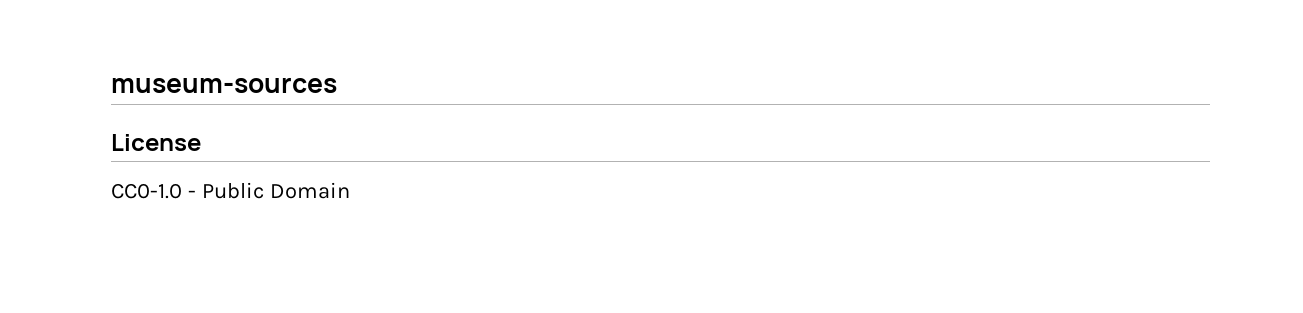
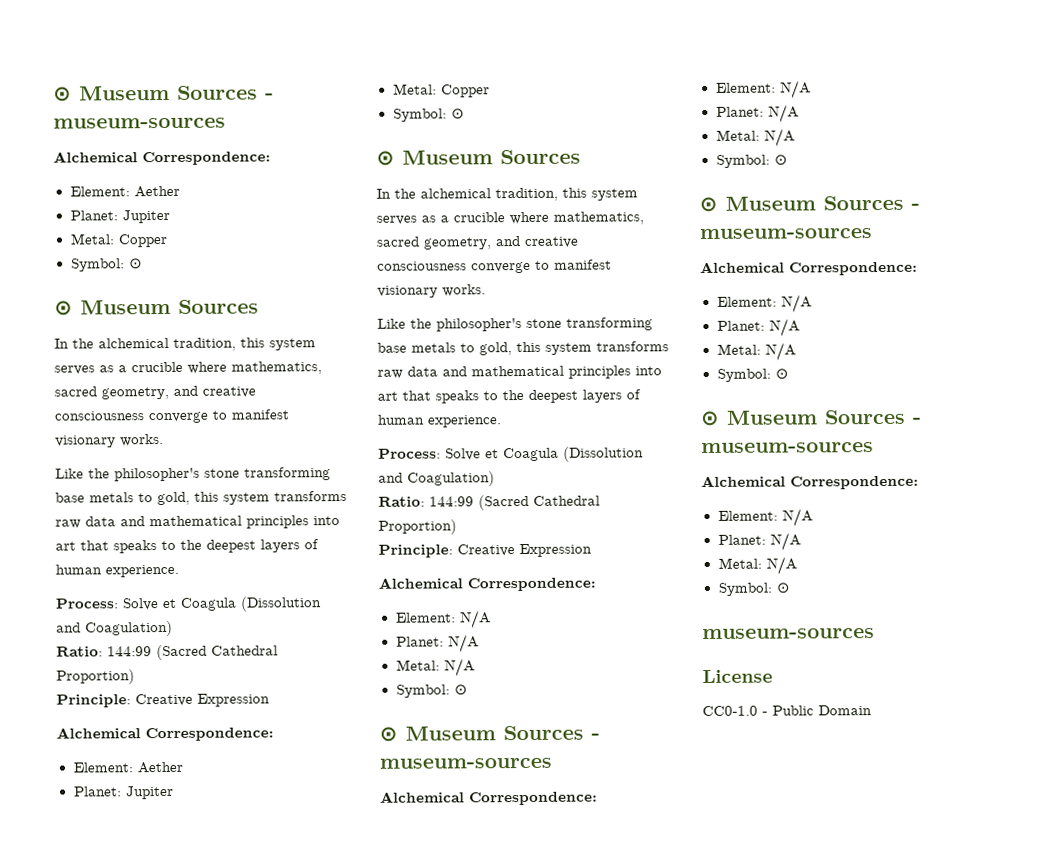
(111, 85) none -> [53,85,274,102] [53,117,226,129] [53,151,271,166] [69,185,180,198] [69,209,170,224] [69,233,168,248] [70,258,143,272] [54,299,259,316] [54,337,316,351] [54,361,322,375] [54,385,256,400] [54,409,289,424] [55,434,164,448] [55,467,331,482] [55,490,347,506] [55,515,340,529] [55,539,319,554] [55,564,179,578] [55,596,322,612] [56,620,173,637] [56,644,278,661] [56,669,135,685] [56,693,270,708] [56,727,274,742] [72,761,183,774] [73,785,174,800] [392,83,490,98] [392,108,465,122] [376,149,581,166] [376,187,638,202] [376,211,644,225] [376,236,579,250] [377,259,612,274] [377,284,486,298] [377,317,653,332] [377,341,669,356] [377,365,662,379] [377,389,641,404] [377,414,502,428] [378,446,644,462] [378,471,495,487] [378,494,600,511] [378,519,457,535] [378,543,592,558] [378,577,596,592] [395,610,491,629] [395,634,479,653] [395,658,475,677] [395,684,468,698] [379,725,600,742] [379,757,552,769] [380,791,598,806] [715,80,811,99] [715,104,799,123] [715,128,795,147] [715,154,788,168] [699,195,920,213] [699,228,872,240] [700,261,918,276] [716,294,812,313] [716,318,800,337] [716,342,796,361] [716,368,789,382] [700,409,922,427] [701,442,874,454] [701,475,919,490] [717,508,813,527] [717,532,801,551] [717,556,797,575] [717,582,790,596] ⊙ Museum Sources - museum-sources // Alchemical Correspondence: // Element: Aether // Planet: Jupiter // Metal: Copper // Symbol: ⊙ // ⊙ Museum Sources // In the alchemical tradition, this system serves as a crucible where mathematics, sacred geometry, and creative consciousness converge to manifest visionary works. // Like the philosopher's stone transforming base metals to gold, this system transforms raw data and mathematical principles into art that speaks to the deepest layers of human experience. // Process: Solve et Coagula (Dissolution and Coagulation) // Ratio: 144:99 (Sacred Cathedral Proportion) // Principle: Creative Expression // Alchemical Correspondence: // Element: Aether // Planet: Jupiter // Metal: Copper // Symbol: ⊙ // ⊙ Museum Sources // In the alchemical tradition, this system serves as a crucible where mathematics, sacred geometry, and creative consciousness converge to manifest visionary works. // Like the philosopher's stone transforming base metals to gold, this system transforms raw data and mathematical principles into art that speaks to the deepest layers of human experience. // Process: Solve et Coagula (Dissolution and Coagulation) // Ratio: 144:99 (Sacred Cathedral Proportion) // Principle: Creative Expression // Alchemical Correspondence: // Element: N/A // Planet: N/A // Metal: N/A // Symbol: ⊙ // ⊙ Museum Sources - museum-sources // Alchemical Correspondence: // Element: N/A // Planet: N/A // Metal: N/A // Symbol: ⊙ // ⊙ Museum Sources - museum-sources // Alchemical Correspondence: // Element: N/A // Planet: N/A // Metal: N/A // Symbol: ⊙ // ⊙ Museum Sources - museum-sources // Alchemical Correspondence: // Element: N/A // Planet: N/A // Metal: N/A // Symbol: ⊙ //

